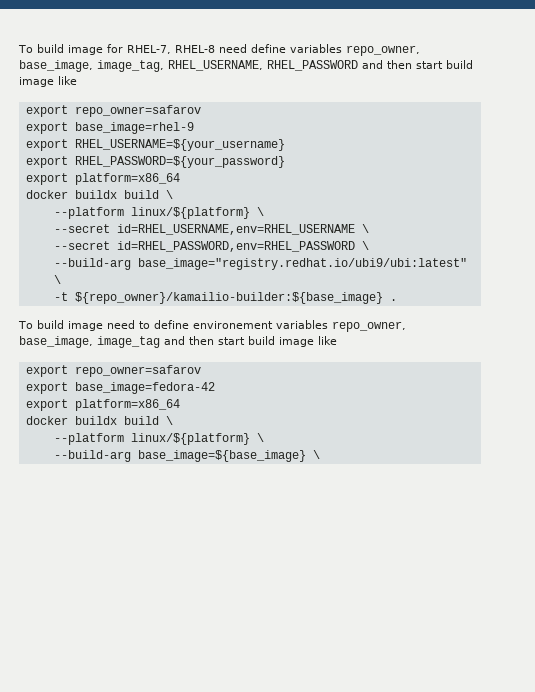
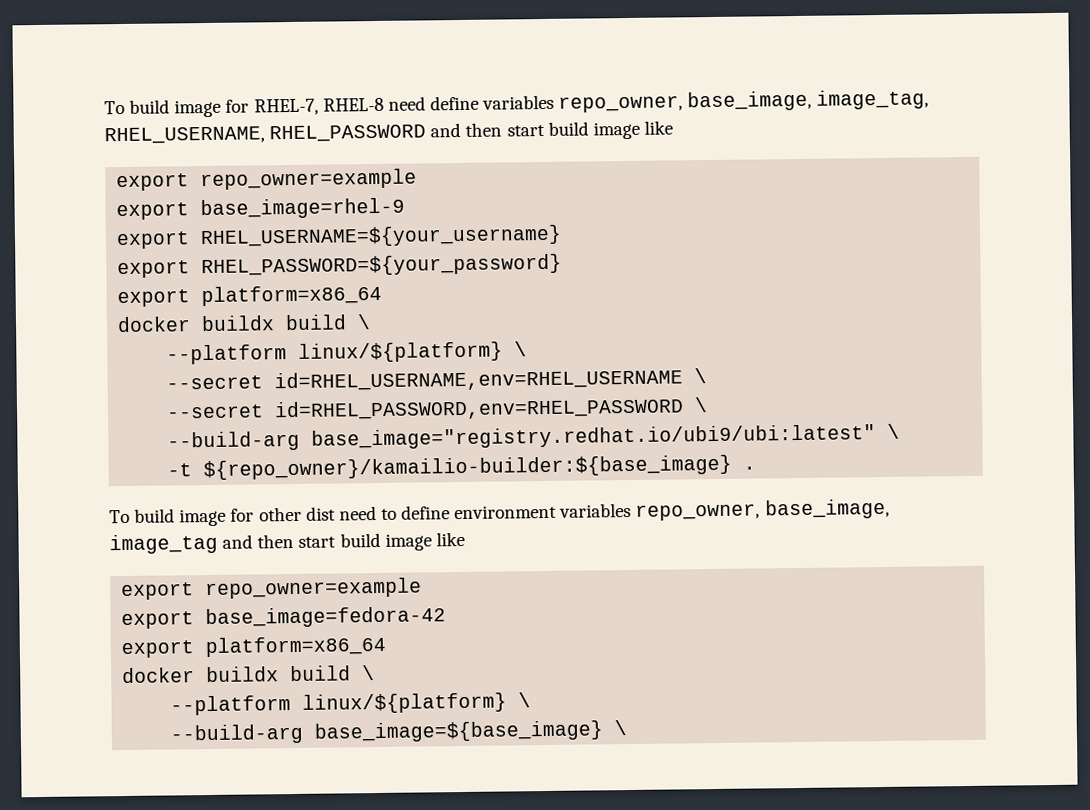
[74,105,201,117] repo_owner=safarov -> [200,168,418,191] repo_owner=example
(103, 326) none -> [230,506,336,522] for other dist
[192,321,273,329] environement -> [454,504,558,520] environment
[74,365,201,377] repo_owner=safarov -> [205,577,423,600] repo_owner=example

